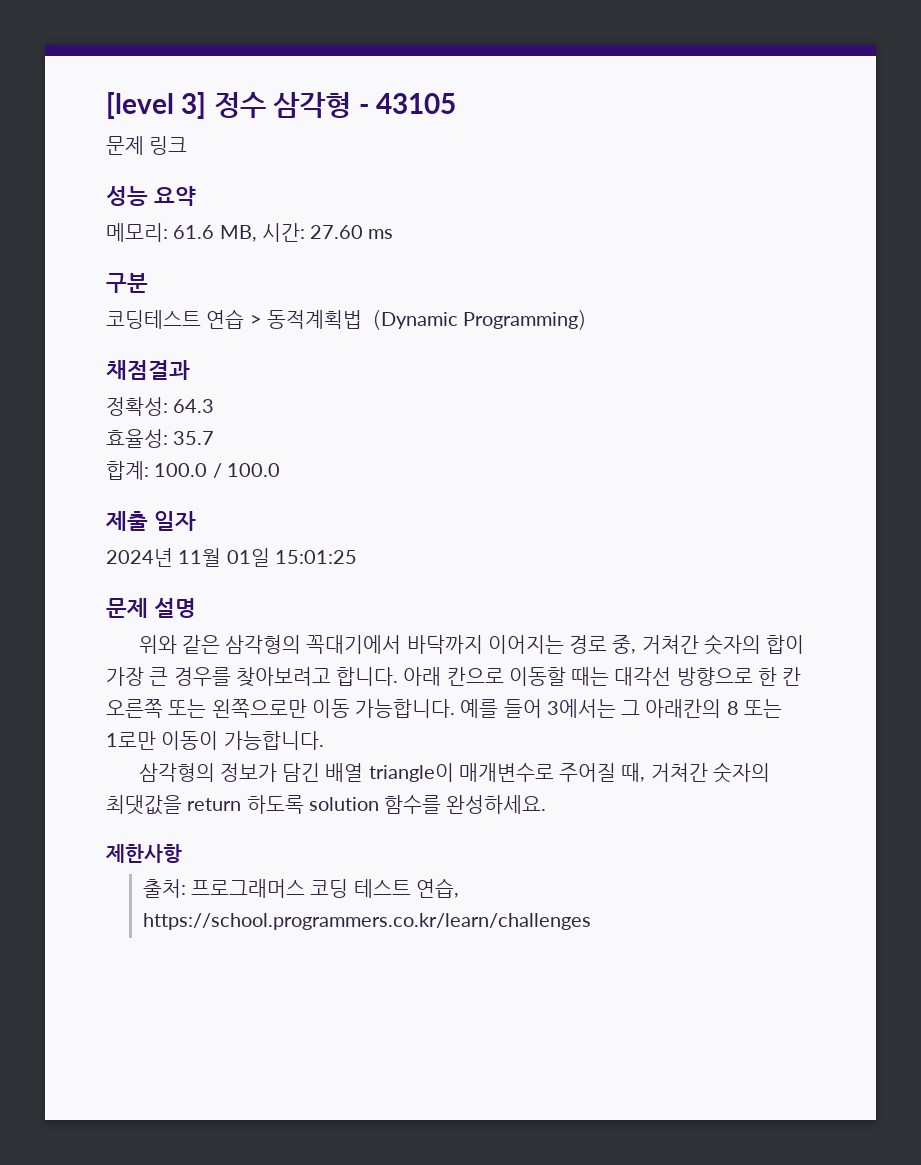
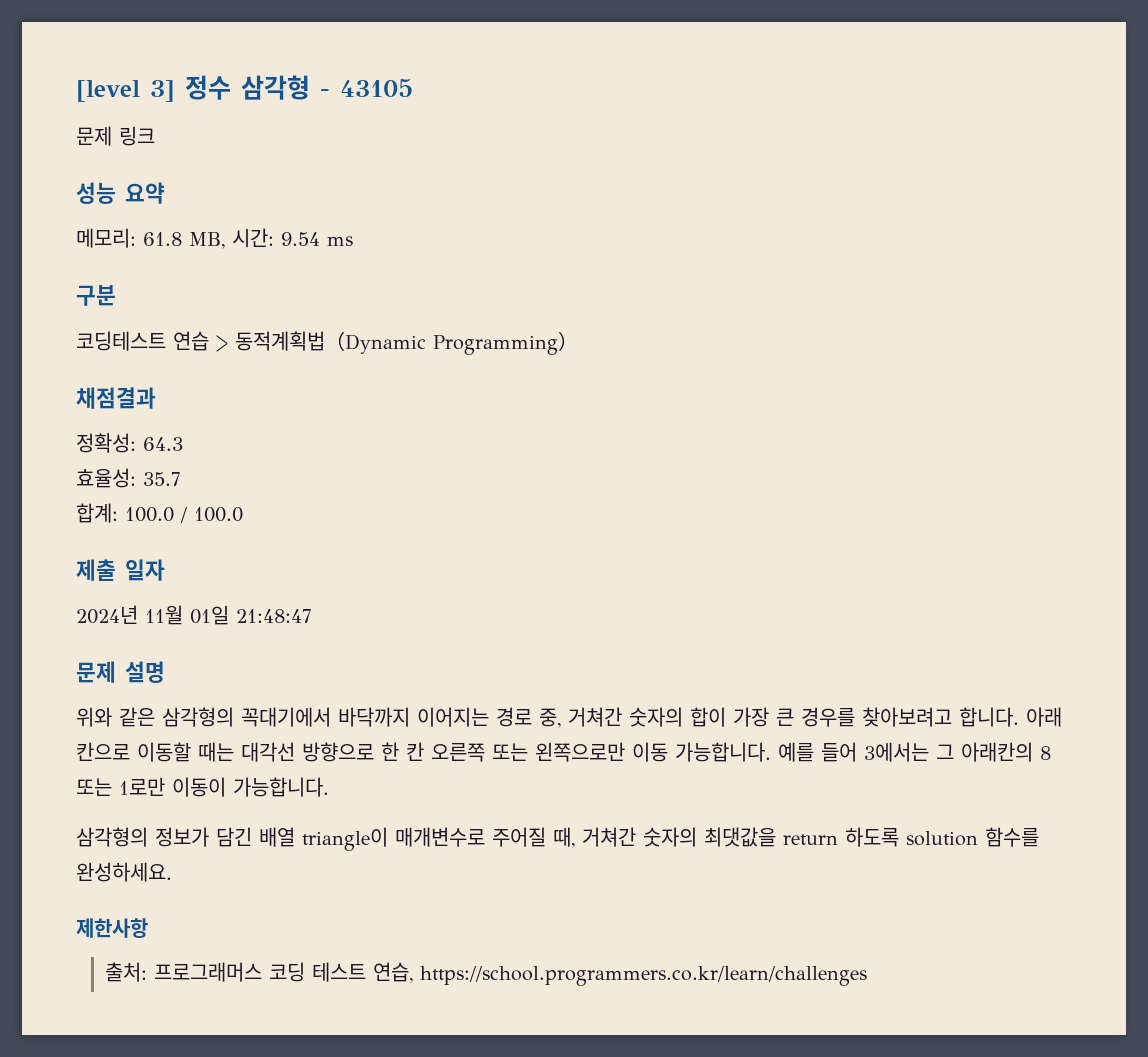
[173,225,215,239] 61.6 -> [143,232,182,246] 61.8
[310,225,364,239] 27.60 -> [281,232,320,246] 9.54
[274,550,357,564] 15:01:25 -> [236,609,311,623] 21:48:47

